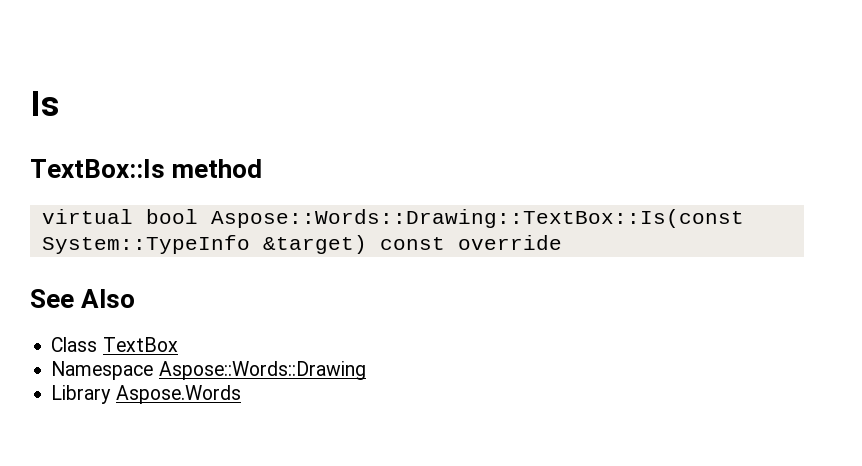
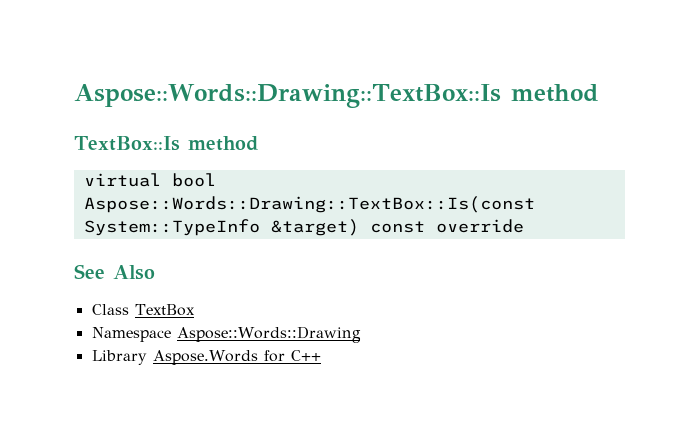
[30,91,59,116] Is -> [74,84,599,108] Aspose::Words::Drawing::TextBox::Is method
(241, 394) none -> [263,350,321,362] for C++

